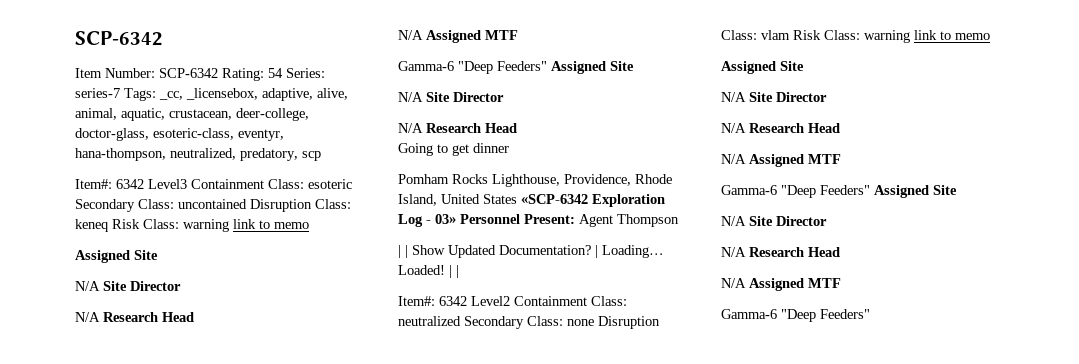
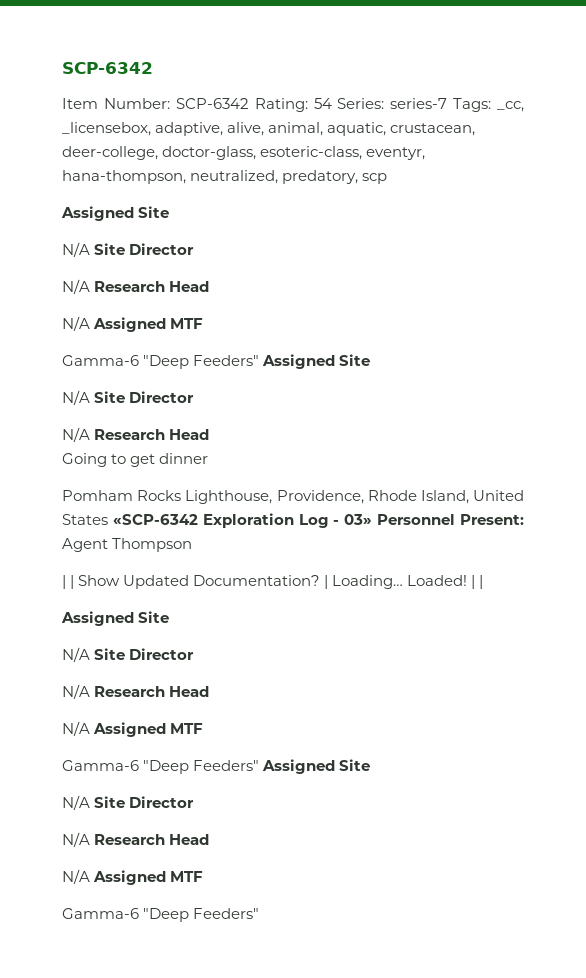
[75,179,352,189] [75,199,351,212] [75,219,309,232] // Item#: 6342 Level3 Containment Class: esoteric Secondary Class: uncontained Disruption Class: keneq Risk Class: warning link to memo -> (388, 178) none
[398,296,627,306] [398,316,660,329] [721,30,990,43] // Item#: 6342 Level2 Containment Class: neutralized Secondary Class: none Disruption Class: vlam Risk Class: warning link to memo -> (484, 582) none

